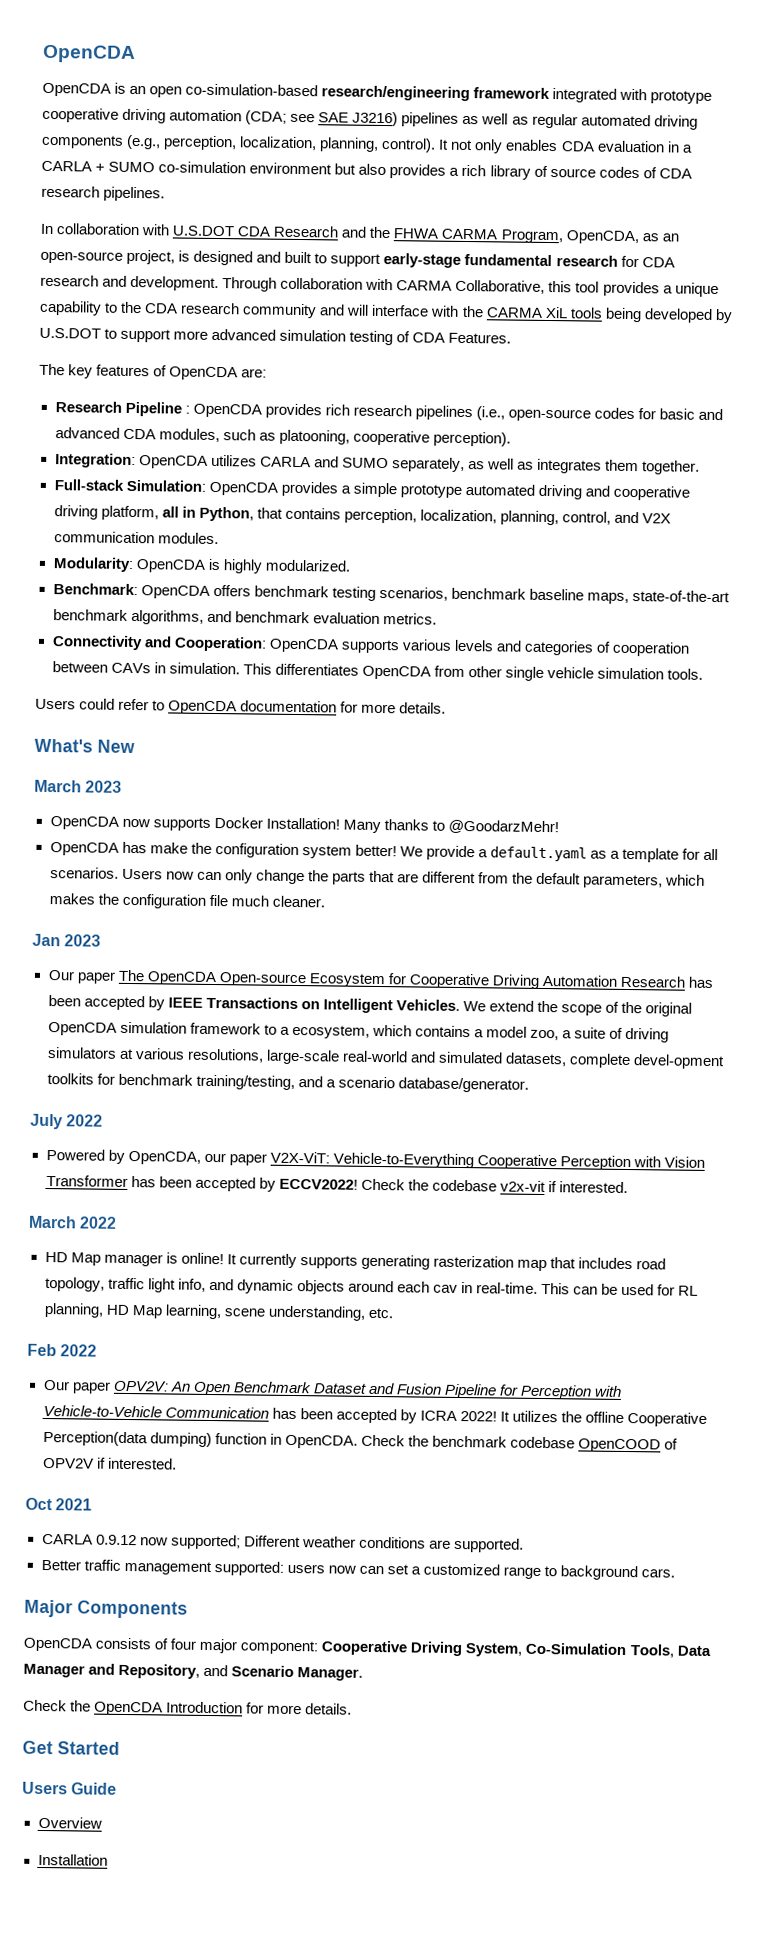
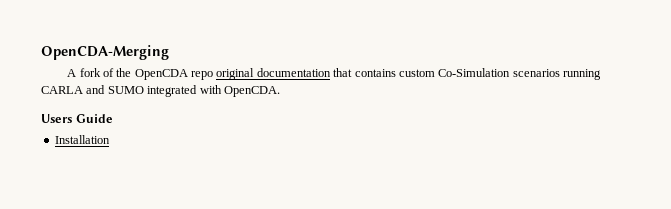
[42,44,136,63] [42,82,713,104] [42,107,698,130] [41,134,693,154] [41,160,692,180] [41,185,166,202] [40,223,679,245] [40,249,675,268] [40,274,719,298] [39,300,733,324] [39,327,512,346] [39,363,268,381] [54,401,724,422] [54,427,511,447] [54,453,701,475] [53,479,690,501] [53,505,672,526] [53,531,219,545] [52,557,350,574] [52,583,730,604] [52,609,437,625] [51,635,690,657] [51,661,704,681] [35,698,447,715] [34,738,135,754] [34,779,123,793] [49,816,559,835] [49,841,719,863] [49,867,706,889] [48,893,325,909] [32,933,102,947] [47,969,714,989] [47,995,693,1017] [47,1021,670,1043] [46,1047,725,1070] [46,1073,529,1093] [30,1113,104,1130] [45,1149,705,1171] [45,1174,629,1194] [28,1215,118,1229] [44,1251,667,1272] [44,1276,699,1296] [43,1302,393,1321] [27,1343,98,1357] [42,1379,623,1400] [42,1404,708,1427] [42,1430,678,1453] [42,1457,177,1470] [25,1497,93,1511] [41,1533,524,1553] [40,1559,676,1581] [24,1599,188,1619] [23,1637,711,1658] [23,1663,364,1681] [23,1699,353,1716] [22,1740,120,1755] OpenCDA // OpenCDA is an open co-simulation-based research/engineering framework integrated with prototype cooperative driving automation (CDA; see SAE J3216) pipelines as well as regular automated driving components (e.g., perception, localization, planning, control). It not only enables CDA evaluation in a CARLA + SUMO co-simulation environment but also provides a rich library of source codes of CDA research pipelines. // In collaboration with U.S.DOT CDA Research and the FHWA CARMA Program, OpenCDA, as an open-source project, is designed and built to support early-stage fundamental research for CDA research and development. Through collaboration with CARMA Collaborative, this tool provides a unique capability to the CDA research community and will interface with the CARMA XiL tools being developed by U.S.DOT to support more advanced simulation testing of CDA Features. // The key features of OpenCDA are: // Research Pipeline : OpenCDA provides rich research pipelines (i.e., open-source codes for basic and advanced CDA modules, such as platooning, cooperative perception). // Integration: OpenCDA utilizes CARLA and SUMO separately, as well as integrates them together. // Full-stack Simulation: OpenCDA provides a simple prototype automated driving and cooperative driving platform, all in Python, that contains perception, localization, planning, control, and V2X communication modules. // Modularity: OpenCDA is highly modularized. // Benchmark: OpenCDA offers benchmark testing scenarios, benchmark baseline maps, state-of-the-art benchmark algorithms, and benchmark evaluation metrics. // Connectivity and Cooperation: OpenCDA supports various levels and categories of cooperation between CAVs in simulation. This differentiates OpenCDA from other single vehicle simulation tools. // Users could refer to OpenCDA documentation for more details. // What's New // March 2023 // OpenCDA now supports Docker Installation! Many thanks to @GoodarzMehr! // OpenCDA has make the configuration system better! We provide a default.yaml as a template for all scenarios. Users now can only change the parts that are different from the default parameters, which makes the configuration file much cleaner. // Jan 2023 // Our paper The OpenCDA Open-source Ecosystem for Cooperative Driving Automation Research has been accepted by IEEE Transactions on Intelligent Vehicles. We extend the scope of the original OpenCDA simulation framework to a ecosystem, which contains a model zoo, a suite of driving simulators at various resolutions, large-scale real-world and simulated datasets, complete devel-opment toolkits for benchmark training/testing, and a scenario database/generator. // July 2022 // Powered by OpenCDA, our paper V2X-ViT: Vehicle-to-Everything Cooperative Perception with Vision Transformer has been accepted by ECCV2022! Check the codebase v2x-vit if interested. // March 2022 // HD Map manager is online! It currently supports generating rasterization map that includes road topology, traffic light info, and dynamic objects around each cav in real-time. This can be used for RL planning, HD Map learning, scene understanding, etc. // Feb 2022 // Our paper OPV2V: An Open Benchmark Dataset and Fusion Pipeline for Perception with Vehicle-to-Vehicle Communication has been accepted by ICRA 2022! It utilizes the offline Cooperative Perception(data dumping) function in OpenCDA. Check the benchmark codebase OpenCOOD of OPV2V if interested. // Oct 2021 // CARLA 0.9.12 now supported; Different weather conditions are supported. // Better traffic management supported: users now can set a customized range to background cars. // Major Components // OpenCDA consists of four major component: Cooperative Driving System, Co-Simulation Tools, Data Manager and Repository, and Scenario Manager. // Check the OpenCDA Introduction for more details. // Get Started -> [41,45,169,60] [67,68,602,80] [41,85,280,97] OpenCDA-Merging // A fork of the OpenCDA repo original documentation that contains custom Co-Simulation scenarios running CARLA and SUMO integrated with OpenCDA.
[37,1816,102,1829] // Overview -> (113, 118) none

